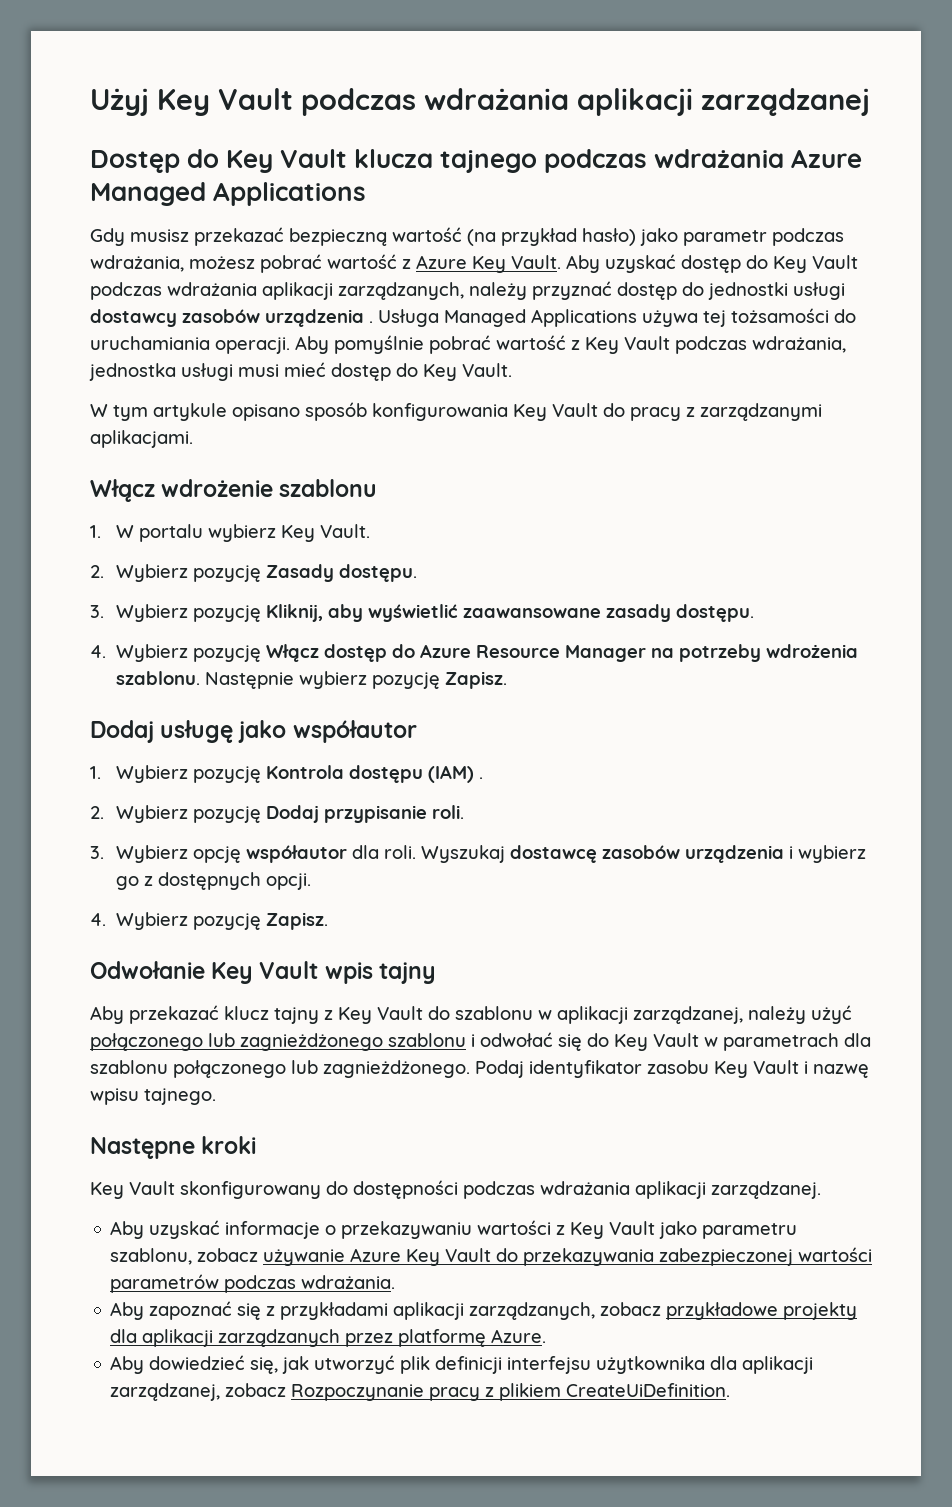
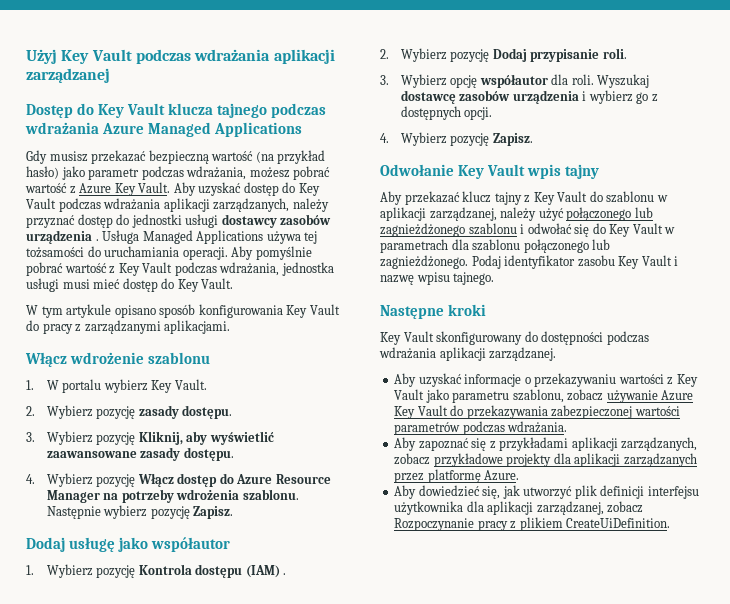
[265,564,334,582] Zasady -> [138,405,179,419] zasady

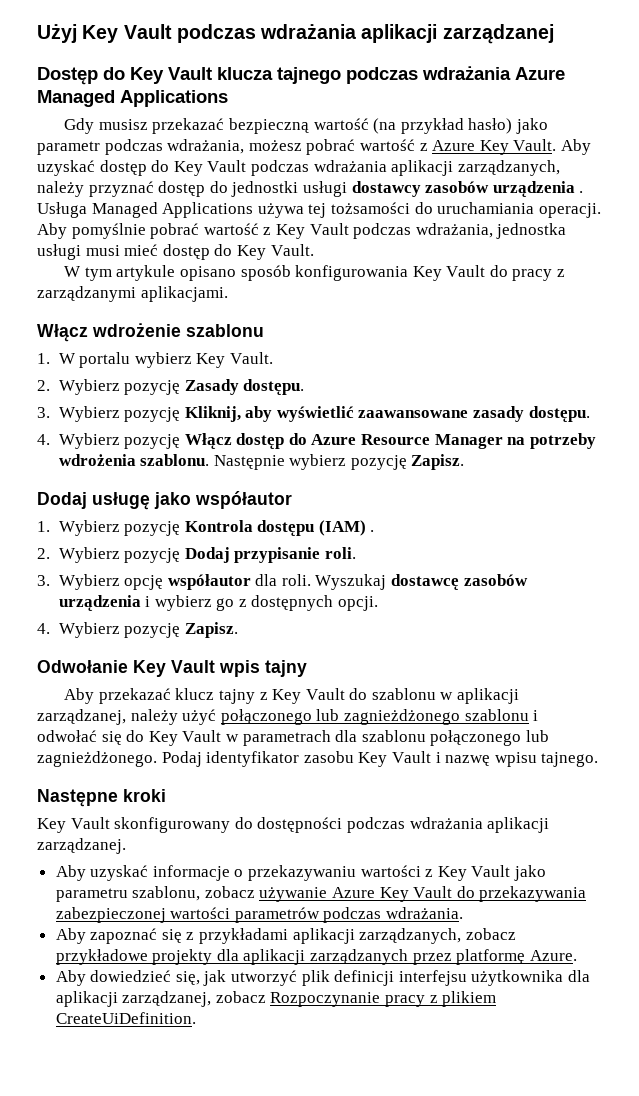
[138,405,179,419] zasady -> [184,379,239,395] Zasady

